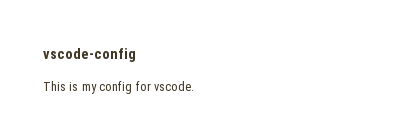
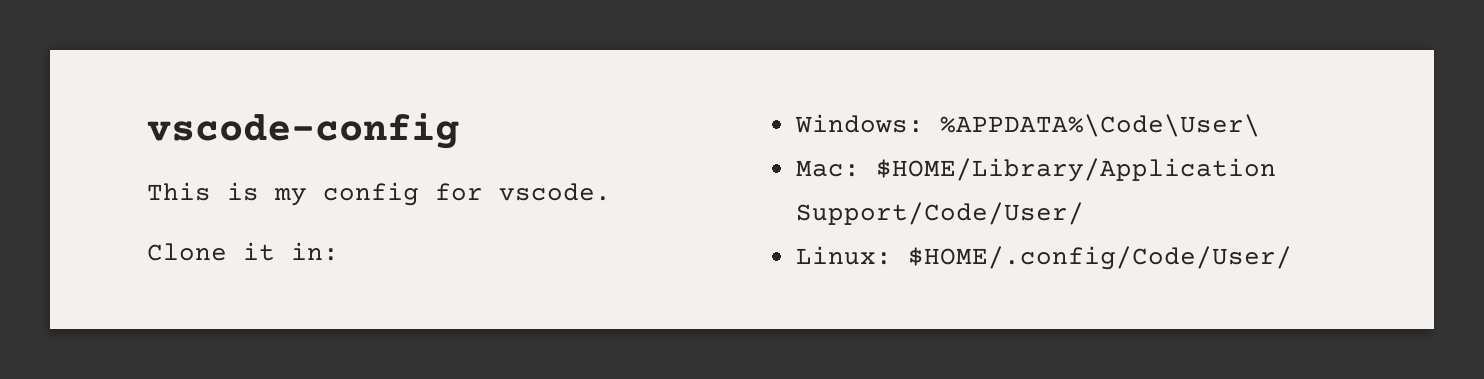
(194, 86) none -> [147,242,339,261] [794,114,1260,137] [795,158,1276,182] [795,202,1084,225] [795,246,1292,270] // Clone it in: // Windows: %APPDATA%\Code\User\ // Mac: $HOME/Library/Application Support/Code/User/ // Linux: $HOME/.config/Code/User/

